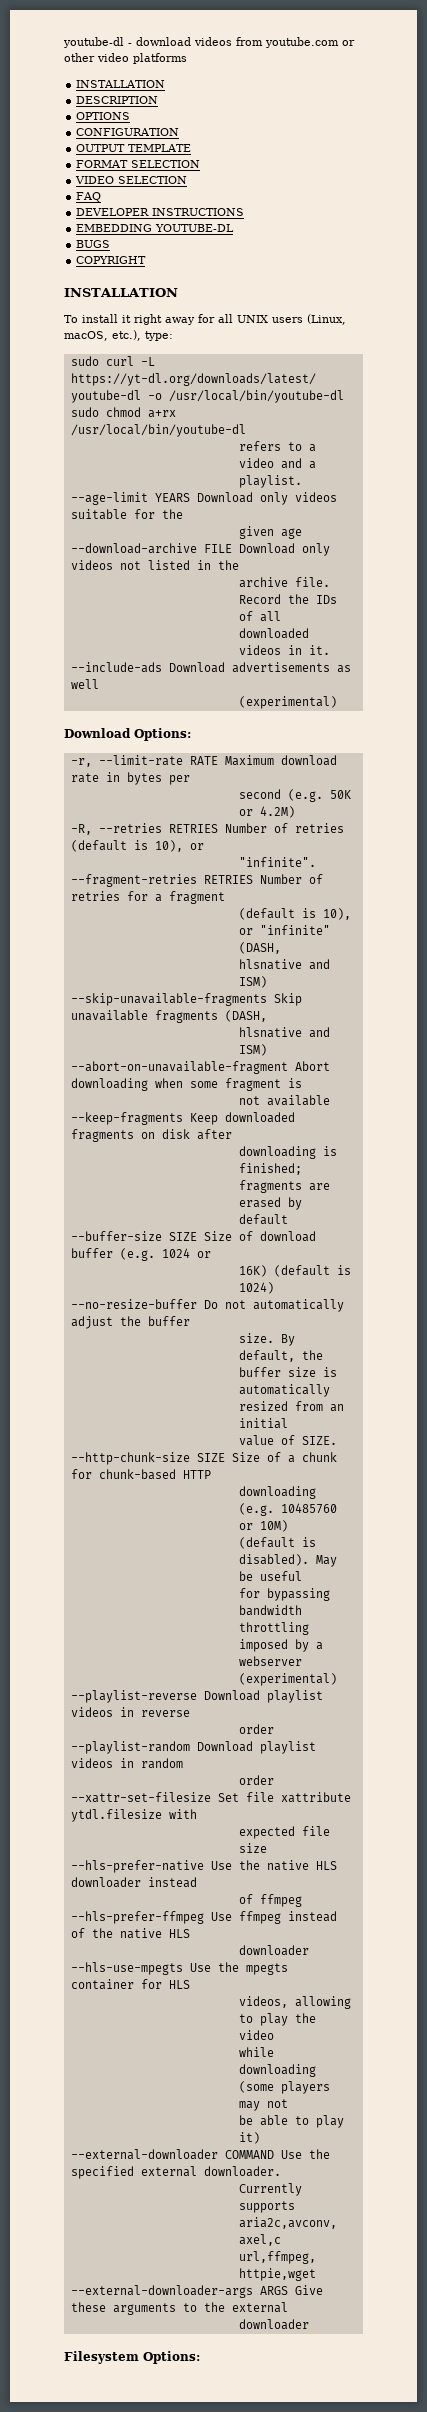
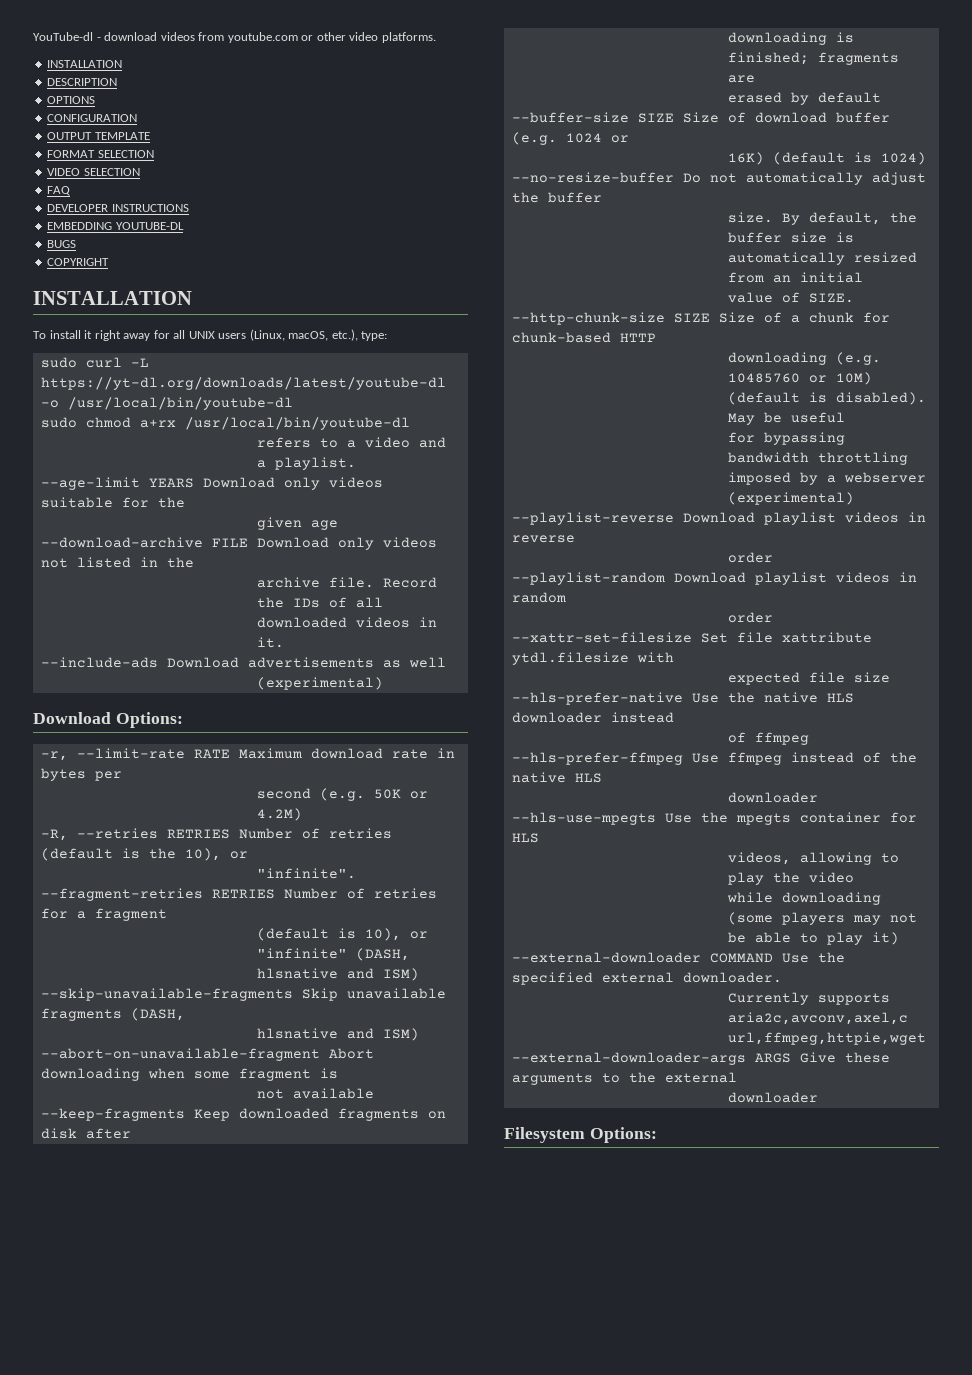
[63,37,124,48] youtube-dl -> [33,32,93,41] YouTube-dl
[133,53,187,64] platforms -> [381,32,436,43] platforms.
(148, 845) none -> [148,848,176,859] the

